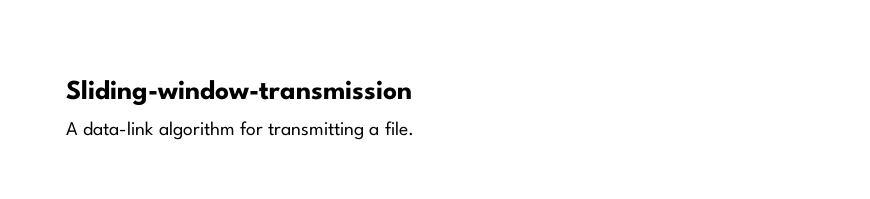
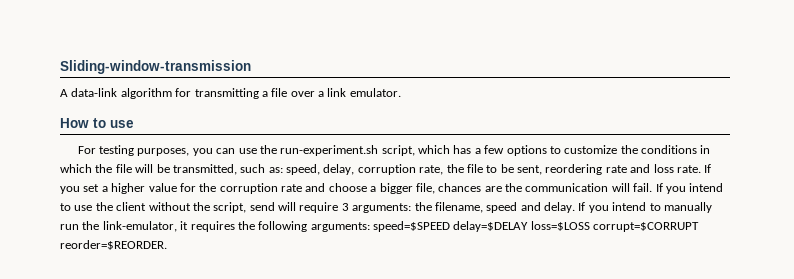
[384,121,414,136] file. -> [271,88,401,97] [60,118,134,128] [77,145,711,156] [60,164,712,175] [60,183,724,194] [60,202,712,213] [60,221,700,232] [60,240,167,250] file over a link emulator. // How to use // For testing purposes, you can use the run-experiment.sh script, which has a few options to customize the conditions in which the file will be transmitted, such as: speed, delay, corruption rate, the file to be sent, reordering rate and loss rate. If you set a higher value for the corruption rate and choose a bigger file, chances are the communication will fail. If you intend to use the client without the script, send will require 3 arguments: the filename, speed and delay. If you intend to manually run the link-emulator, it requires the following arguments: speed=$SPEED delay=$DELAY loss=$LOSS corrupt=$CORRUPT reorder=$REORDER.

